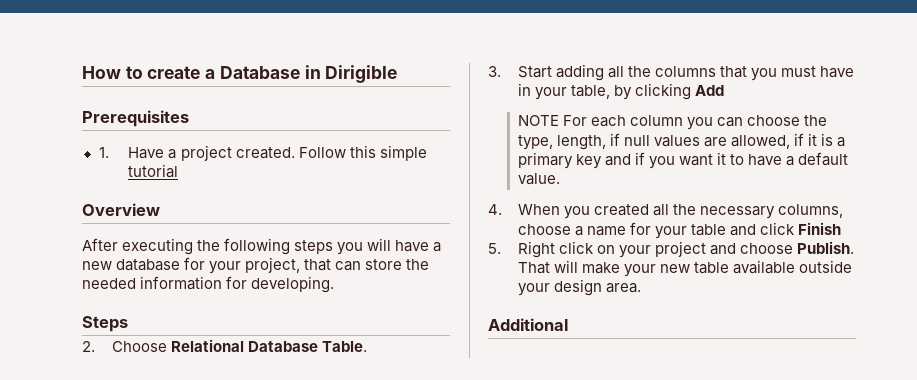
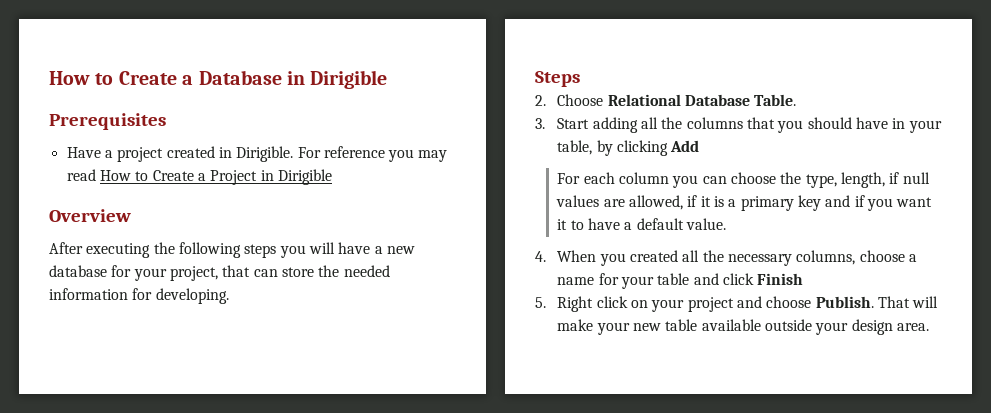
[82,66,201,79] How to create -> [49,71,177,85] How to Create
[98,147,109,158] 1. -> (166, 121) none
[235,145,427,161] [128,164,179,178] created. Follow this simple tutorial -> [166,146,448,162] [66,169,332,185] created in Dirigible. For reference you may read How to Create a Project in Dirigible
[781,66,817,77] must -> [807,117,852,129] should
[517,115,559,126] NOTE -> (700, 146) none
[488,318,568,331] // Additional -> (930, 327) none

